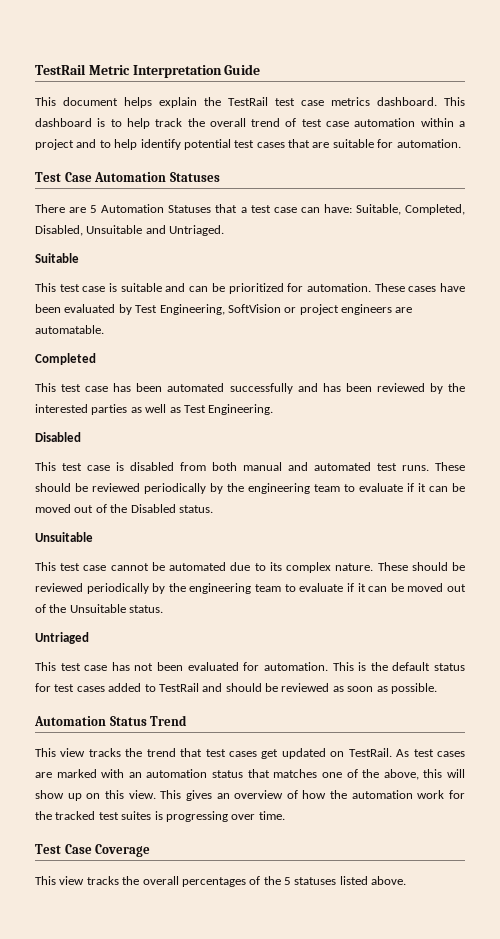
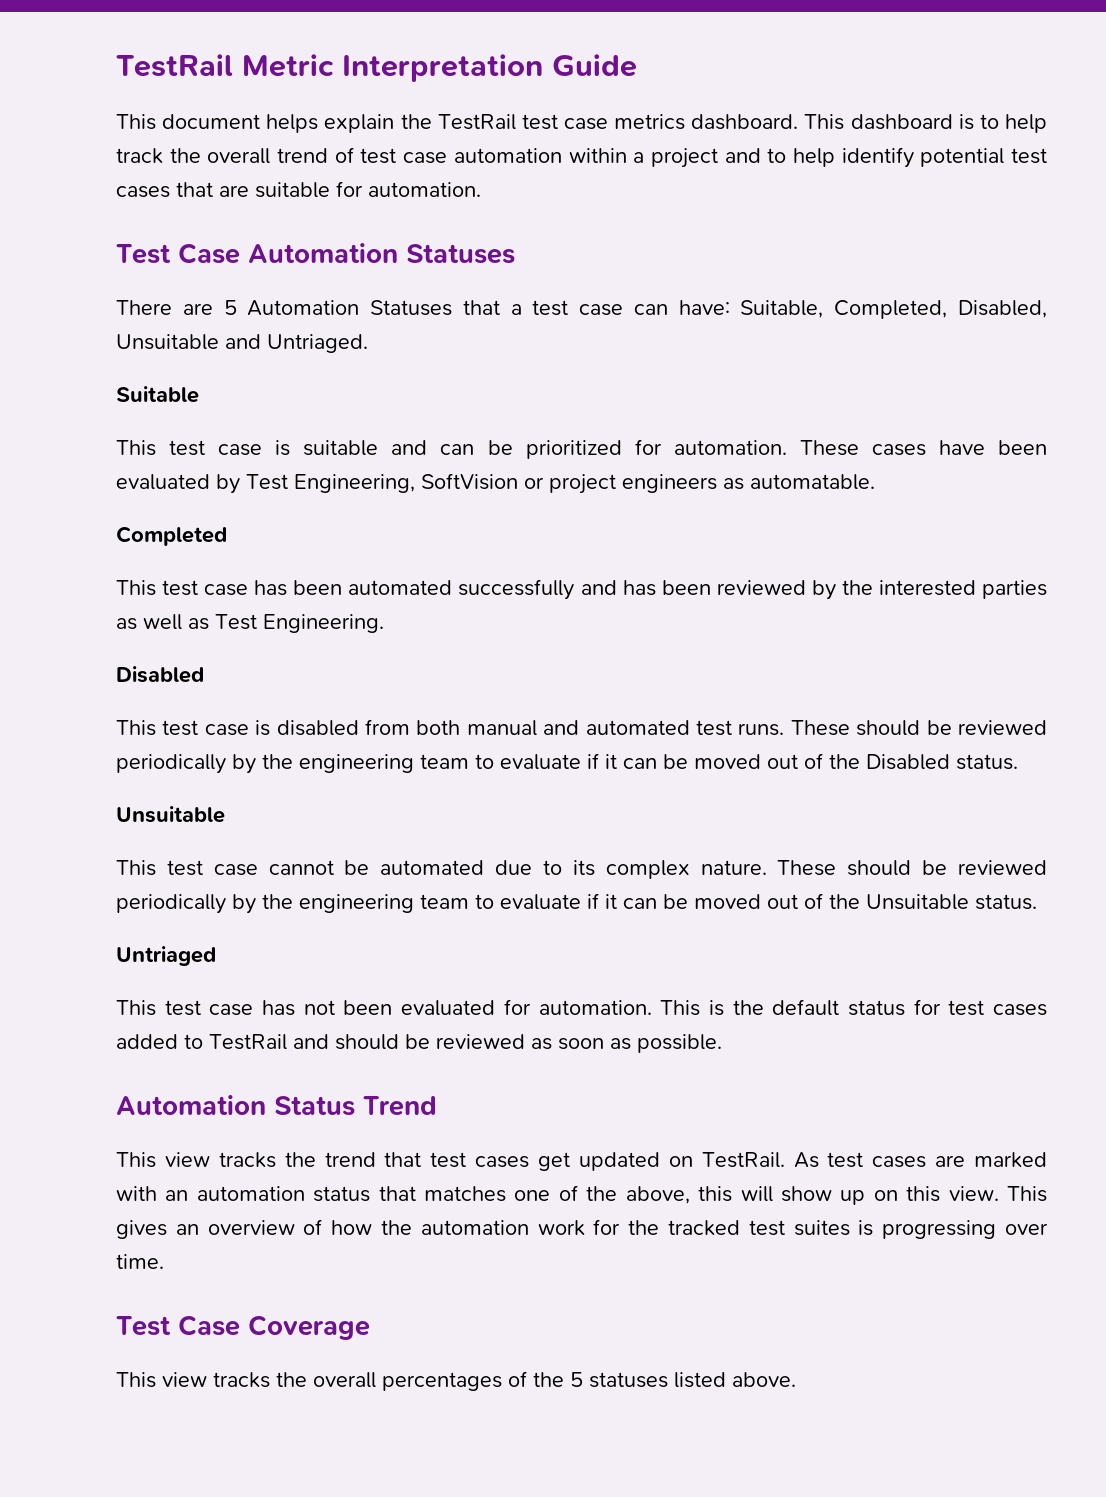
[395,307,413,313] are -> [723,478,744,490] as

